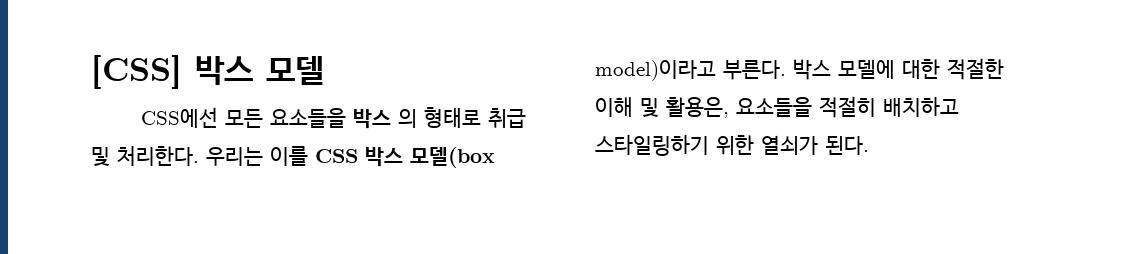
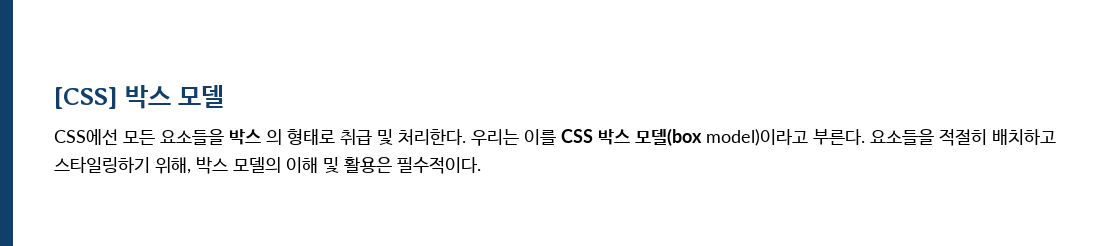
[793,58,1004,80] [595,96,959,118] [595,134,869,156] 박스 모델에 대한 적절한 이해 및 활용은, 요소들을 적절히 배치하고 스타일링하기 위한 열쇠가 된다. -> [870,129,1056,146] [54,156,481,174] 요소들을 적절히 배치하고 스타일링하기 위해, 박스 모델의 이해 및 활용은 필수적이다.

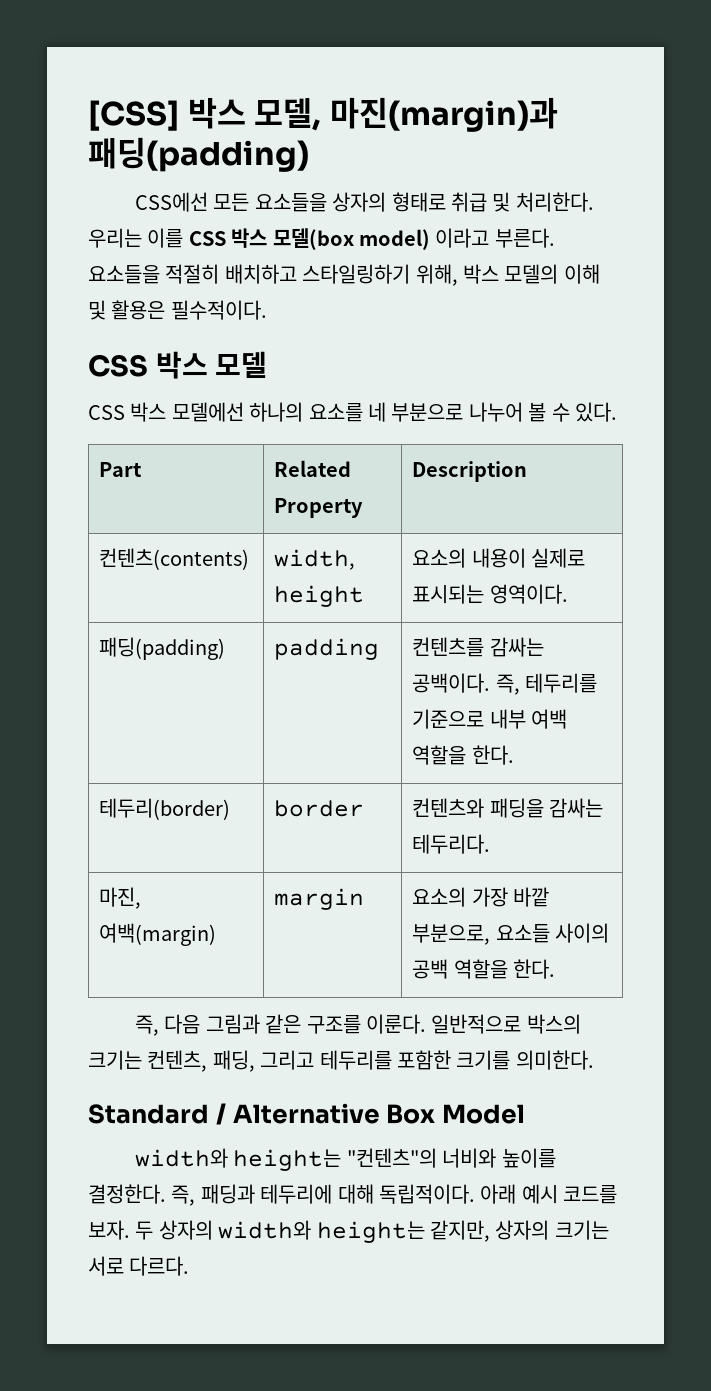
[177,85,224,108] 모델 -> [254,97,558,132] [88,137,309,172] 모델, 마진(margin)과 패딩(padding)
[229,129,282,145] 박스 의 -> [332,192,387,212] 상자의
[706,129,808,146] model)이라고 -> [359,228,490,250] model) 이라고
(481, 165) none -> [88,351,268,379] [88,402,617,422] [99,462,143,477] [274,460,352,477] [274,498,364,518] [412,461,528,482] [99,548,250,570] [274,549,356,570] [274,585,365,607] [412,548,585,568] [412,584,568,604] [99,637,226,660] [274,638,380,660] [412,637,544,657] [412,673,597,695] [412,709,567,729] [412,745,514,765] [99,798,231,820] [274,800,365,817] [412,798,603,818] [412,834,491,854] [99,887,142,909] [99,923,217,946] [274,888,365,910] [412,887,549,907] [412,923,609,945] [412,959,555,979] [134,1014,581,1036] [88,1050,594,1072] [88,1103,525,1125] [134,1148,556,1171] [88,1184,618,1206] [88,1220,609,1243] [88,1256,190,1276] // CSS 박스 모델 // CSS 박스 모델에선 하나의 요소를 네 부분으로 나누어 볼 수 있다. // Part | Related Property | Description // 컨텐츠(contents) | width, height | 요소의 내용이 실제로 표시되는 영역이다. // 패딩(padding) | padding | 컨텐츠를 감싸는 공백이다. 즉, 테두리를 기준으로 내부 여백 역할을 한다. // 테두리(border) | border | 컨텐츠와 패딩을 감싸는 테두리다. // 마진, 여백(margin) | margin | 요소의 가장 바깥 부분으로, 요소들 사이의 공백 역할을 한다. // 즉, 다음 그림과 같은 구조를 이룬다. 일반적으로 박스의 크기는 컨텐츠, 패딩, 그리고 테두리를 포함한 크기를 의미한다. // Standard / Alternative Box Model // width와 height는 "컨텐츠"의 너비와 높이를 결정한다. 즉, 패딩과 테두리에 대해 독립적이다. 아래 예시 코드를 보자. 두 상자의 width와 height는 같지만, 상자의 크기는 서로 다르다.

